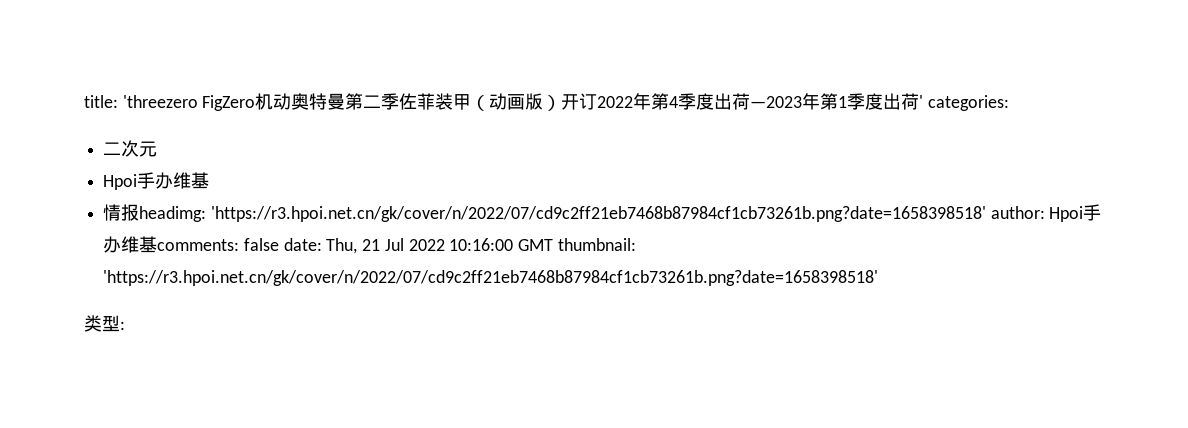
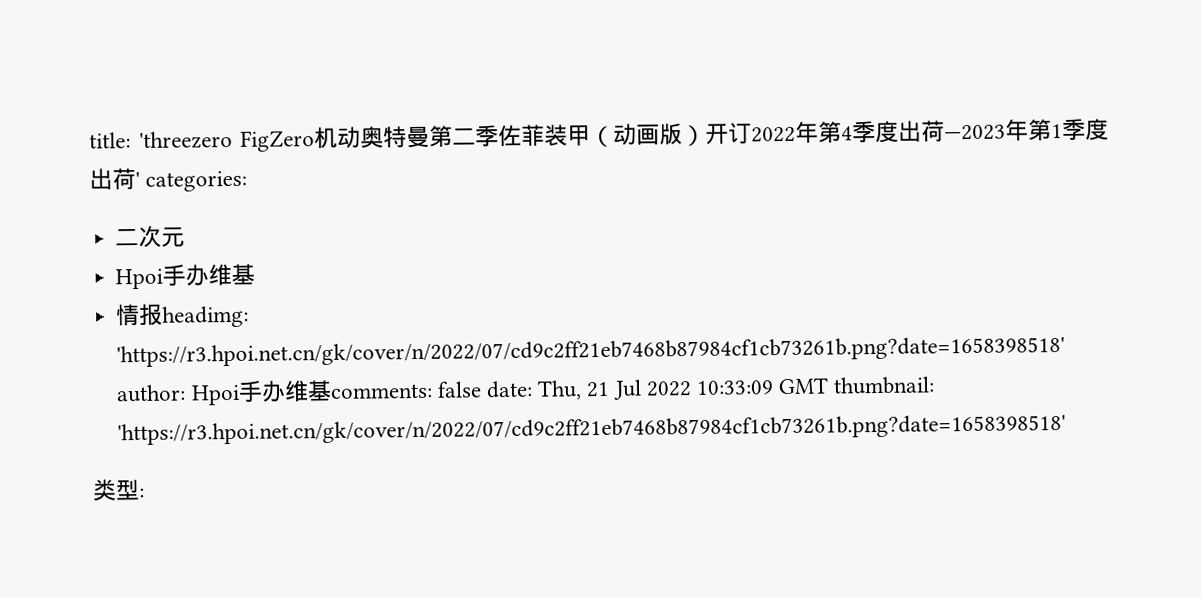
[449,238,514,251] 10:16:00 -> [695,380,774,395] 10:33:09

